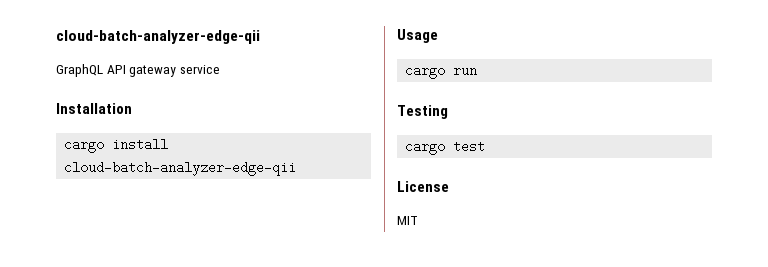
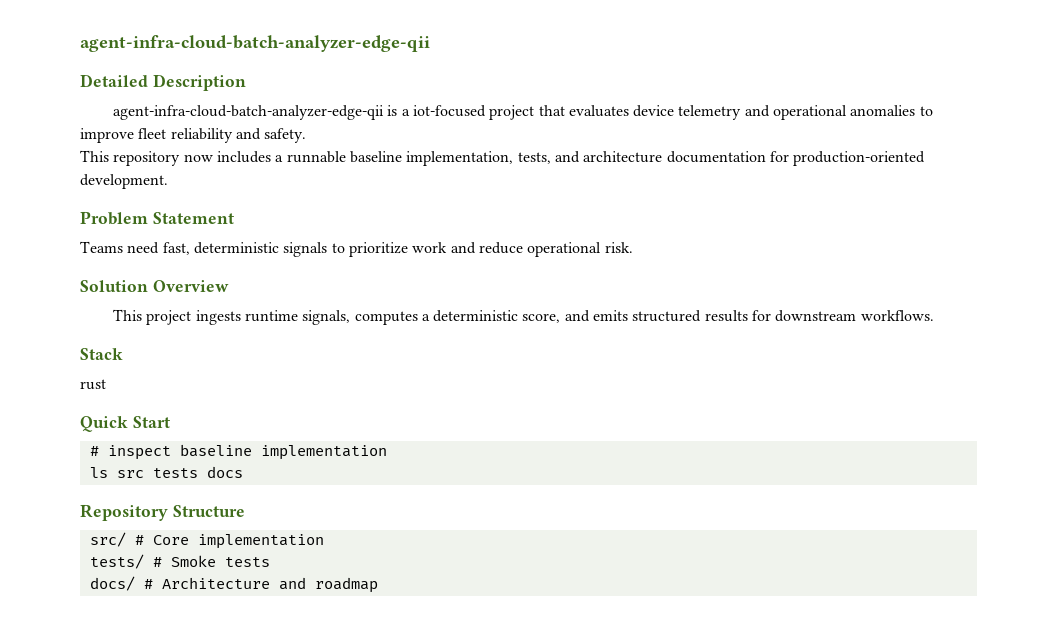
[56,30,260,44] [56,64,220,77] [56,103,132,114] [64,138,169,153] [64,161,297,176] [397,29,438,43] [405,64,478,79] [397,105,448,119] [405,140,486,155] [397,181,449,192] [397,216,418,225] cloud-batch-analyzer-edge-qii // GraphQL API gateway service // Installation // cargo install cloud-batch-analyzer-edge-qii // Usage // cargo run // Testing // cargo test // License // MIT -> [80,35,430,52] [80,74,246,91] [112,105,933,120] [80,128,307,143] [80,150,926,166] [80,174,168,189] [80,211,234,225] [80,241,633,257] [80,280,229,292] [112,309,934,325] [80,348,123,360] [80,379,106,390] [80,416,170,432] [89,444,387,460] [89,466,243,478] [80,504,245,521] [89,532,324,549] [89,554,270,569] [89,576,378,593] agent-infra-cloud-batch-analyzer-edge-qii // Detailed Description // agent-infra-cloud-batch-analyzer-edge-qii is a iot-focused project that evaluates device telemetry and operational anomalies to improve fleet reliability and safety. // This repository now includes a runnable baseline implementation, tests, and architecture documentation for production-oriented development. // Problem Statement // Teams need fast, deterministic signals to prioritize work and reduce operational risk. // Solution Overview // This project ingests runtime signals, computes a deterministic score, and emits structured results for downstream workflows. // Stack // rust // Quick Start // # inspect baseline implementation // ls src tests docs // Repository Structure // src/ # Core implementation // tests/ # Smoke tests // docs/ # Architecture and roadmap

